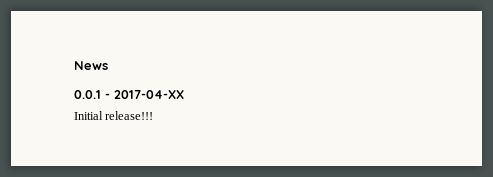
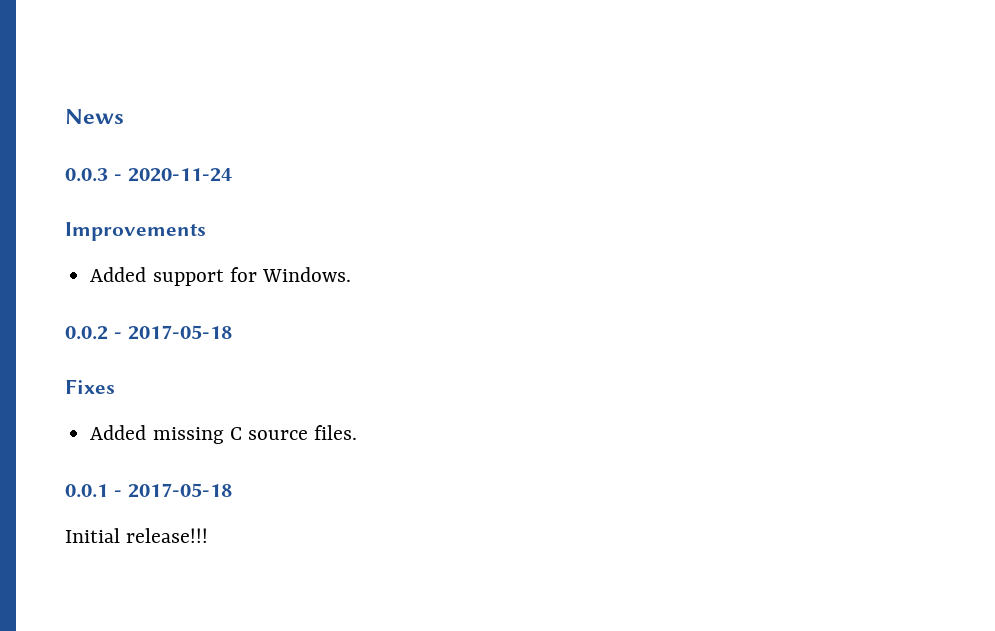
(108, 65) none -> [65,168,232,182] [65,222,206,241] [90,267,351,286] [65,325,232,340] [65,379,115,394] [90,425,358,444] // 0.0.3 - 2020-11-24 // Improvements // Added support for Windows. // 0.0.2 - 2017-05-18 // Fixes // Added missing C source files.
[114,90,184,99] 2017-04-XX -> [128,483,232,498] 2017-05-18

